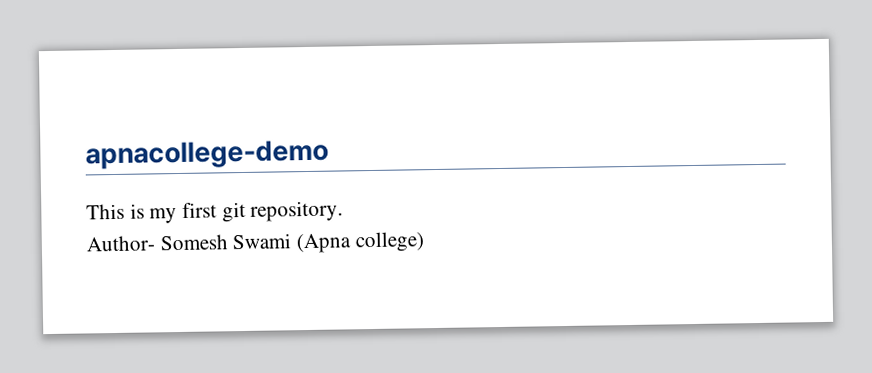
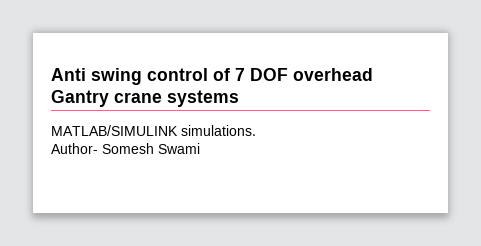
[85,139,329,170] [86,200,344,224] apnacollege-demo // This is my first git repository. -> [51,68,373,85] [51,90,239,107] [51,125,256,136] Anti swing control of 7 DOF overhead Gantry crane systems // MATLAB/SIMULINK simulations.
[296,231,425,254] (Apna college) -> (200, 148) none

